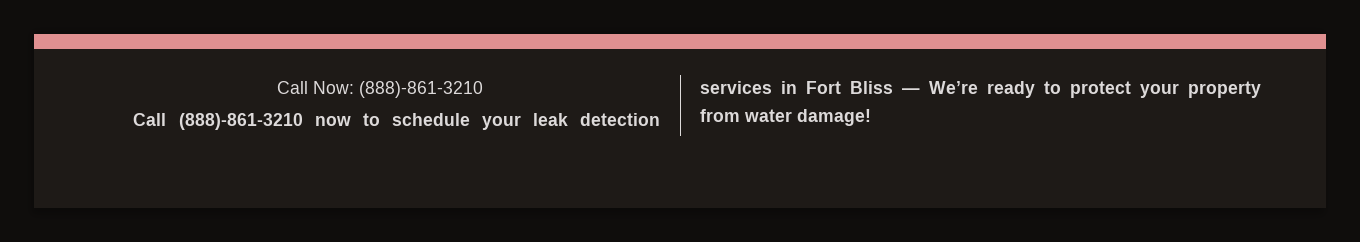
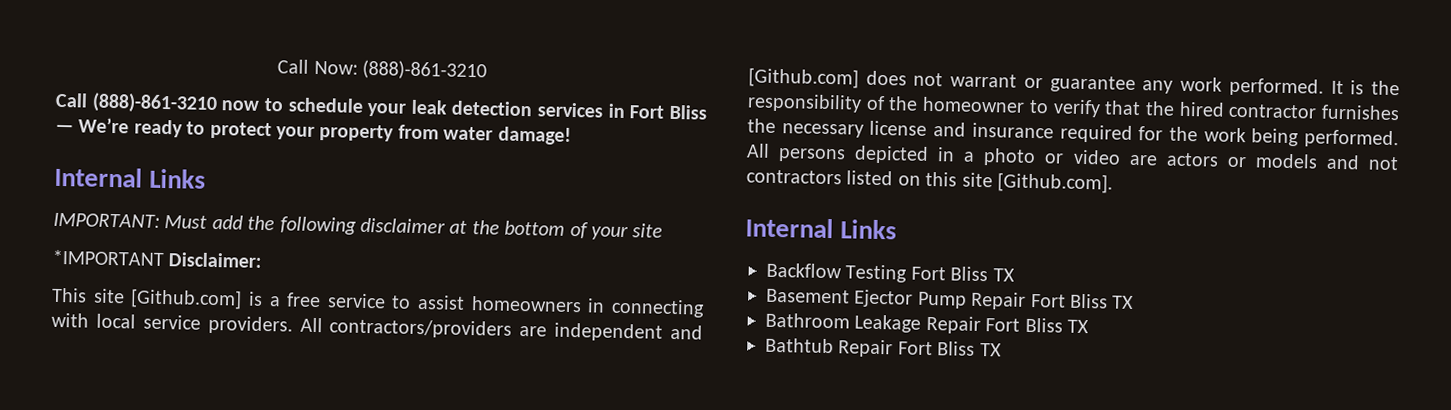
(871, 117) none -> [54,166,207,189] [53,212,664,241] [52,249,263,268] [51,287,705,318] [51,312,703,342] [748,67,1401,97] [747,93,1400,121] [747,118,1399,149] [746,143,1399,171] [746,169,1113,194] [745,217,898,240] [766,262,1015,283] [766,288,1135,310] [765,312,1089,335] [765,337,1002,358] // Internal Links // IMPORTANT: Must add the following disclaimer at the bottom of your site // *IMPORTANT Disclaimer: // This site [Github.com] is a free service to assist homeowners in connecting with local service providers. All contractors/providers are independent and [Github.com] does not warrant or guarantee any work performed. It is the responsibility of the homeowner to verify that the hired contractor furnishes the necessary license and insurance required for the work being performed. All persons depicted in a photo or video are actors or models and not contractors listed on this site [Github.com]. // Internal Links // Backflow Testing Fort Bliss TX // Basement Ejector Pump Repair Fort Bliss TX // Bathroom Leakage Repair Fort Bliss TX // Bathtub Repair Fort Bliss TX

